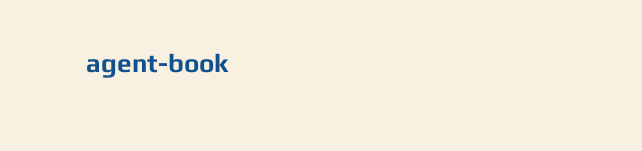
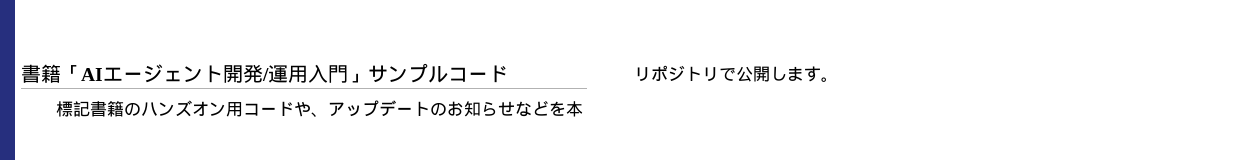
[86,53,229,78] agent-book -> [21,63,508,83] [55,100,583,117] [634,65,838,82] 書籍「AIエージェント開発/運用入門」サンプルコード // 標記書籍のハンズオン用コードや、アップデートのお知らせなどを本リポジトリで公開します。

